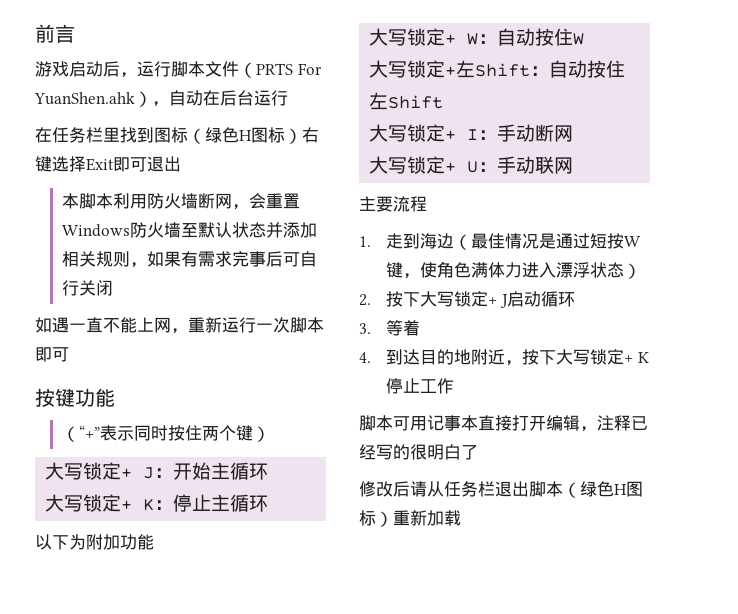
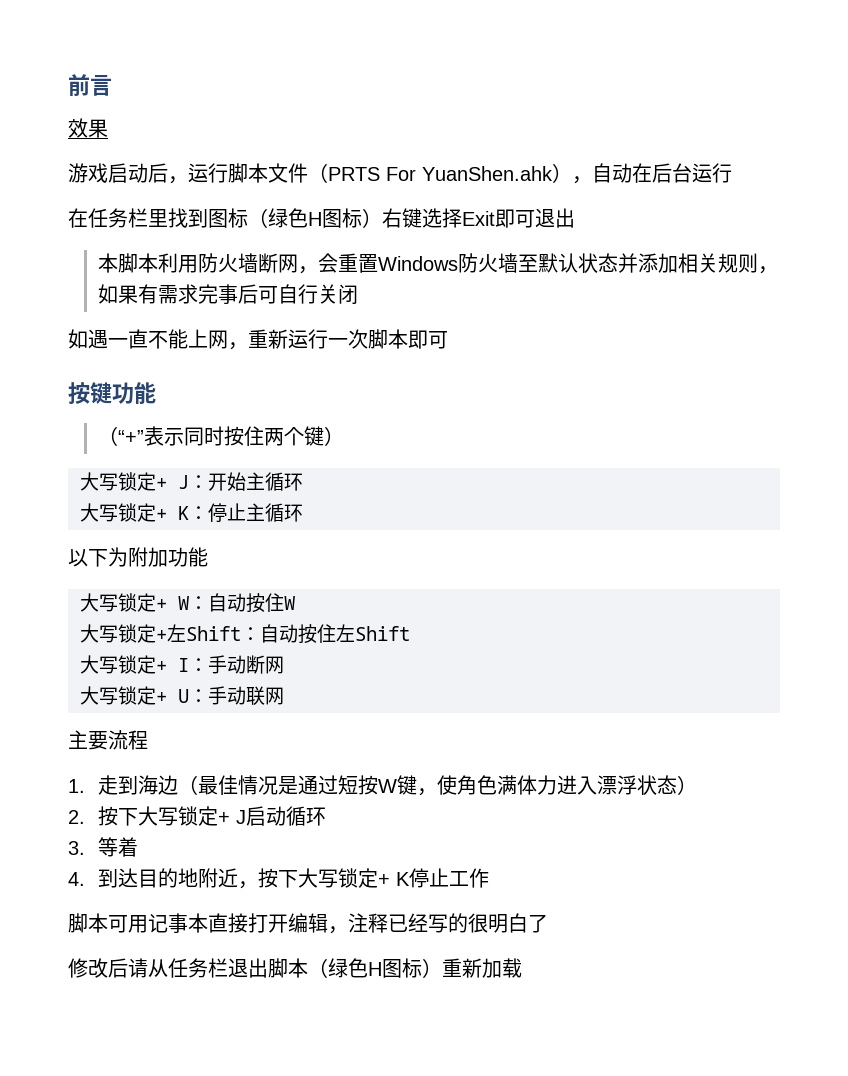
(75, 33) none -> [68,118,108,138] // 效果

